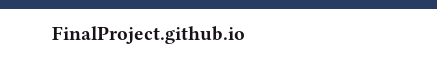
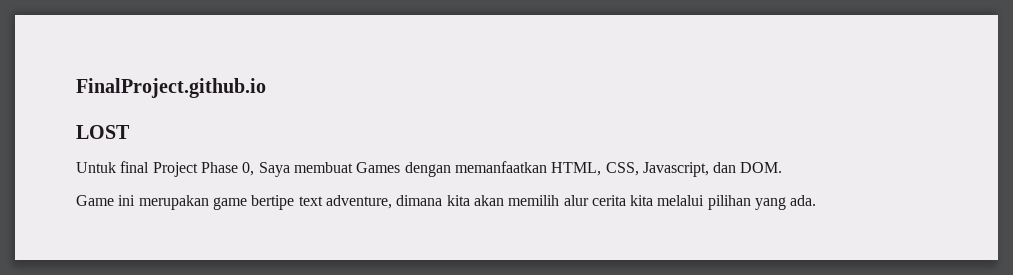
(245, 35) none -> [76,125,130,139] [76,161,783,177] [76,195,817,210] // LOST // Untuk final Project Phase 0, Saya membuat Games dengan memanfaatkan HTML, CSS, Javascript, dan DOM. // Game ini merupakan game bertipe text adventure, dimana kita akan memilih alur cerita kita melalui pilihan yang ada.

